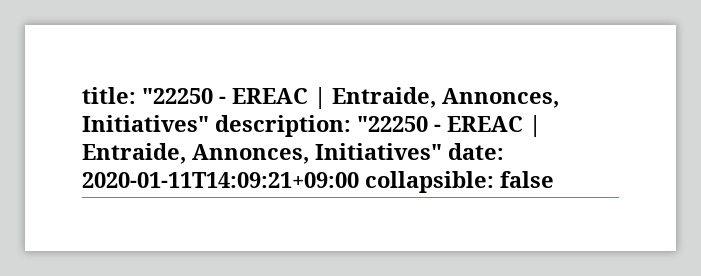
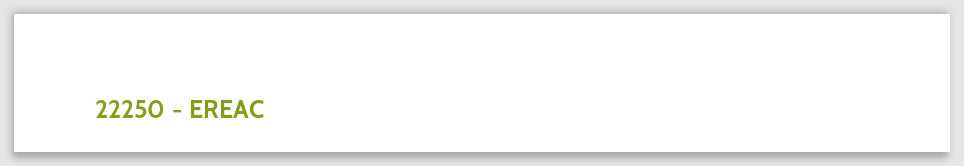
[82,87,559,109] [82,115,541,137] [82,143,504,164] [82,171,554,193] title: "22250 - EREAC | Entraide, Annonces, Initiatives" description: "22250 - EREAC | Entraide, Annonces, Initiatives" date: 2020-01-11T14:09:21+09:00 collapsible: false -> [95,100,264,118] 22250 - EREAC

